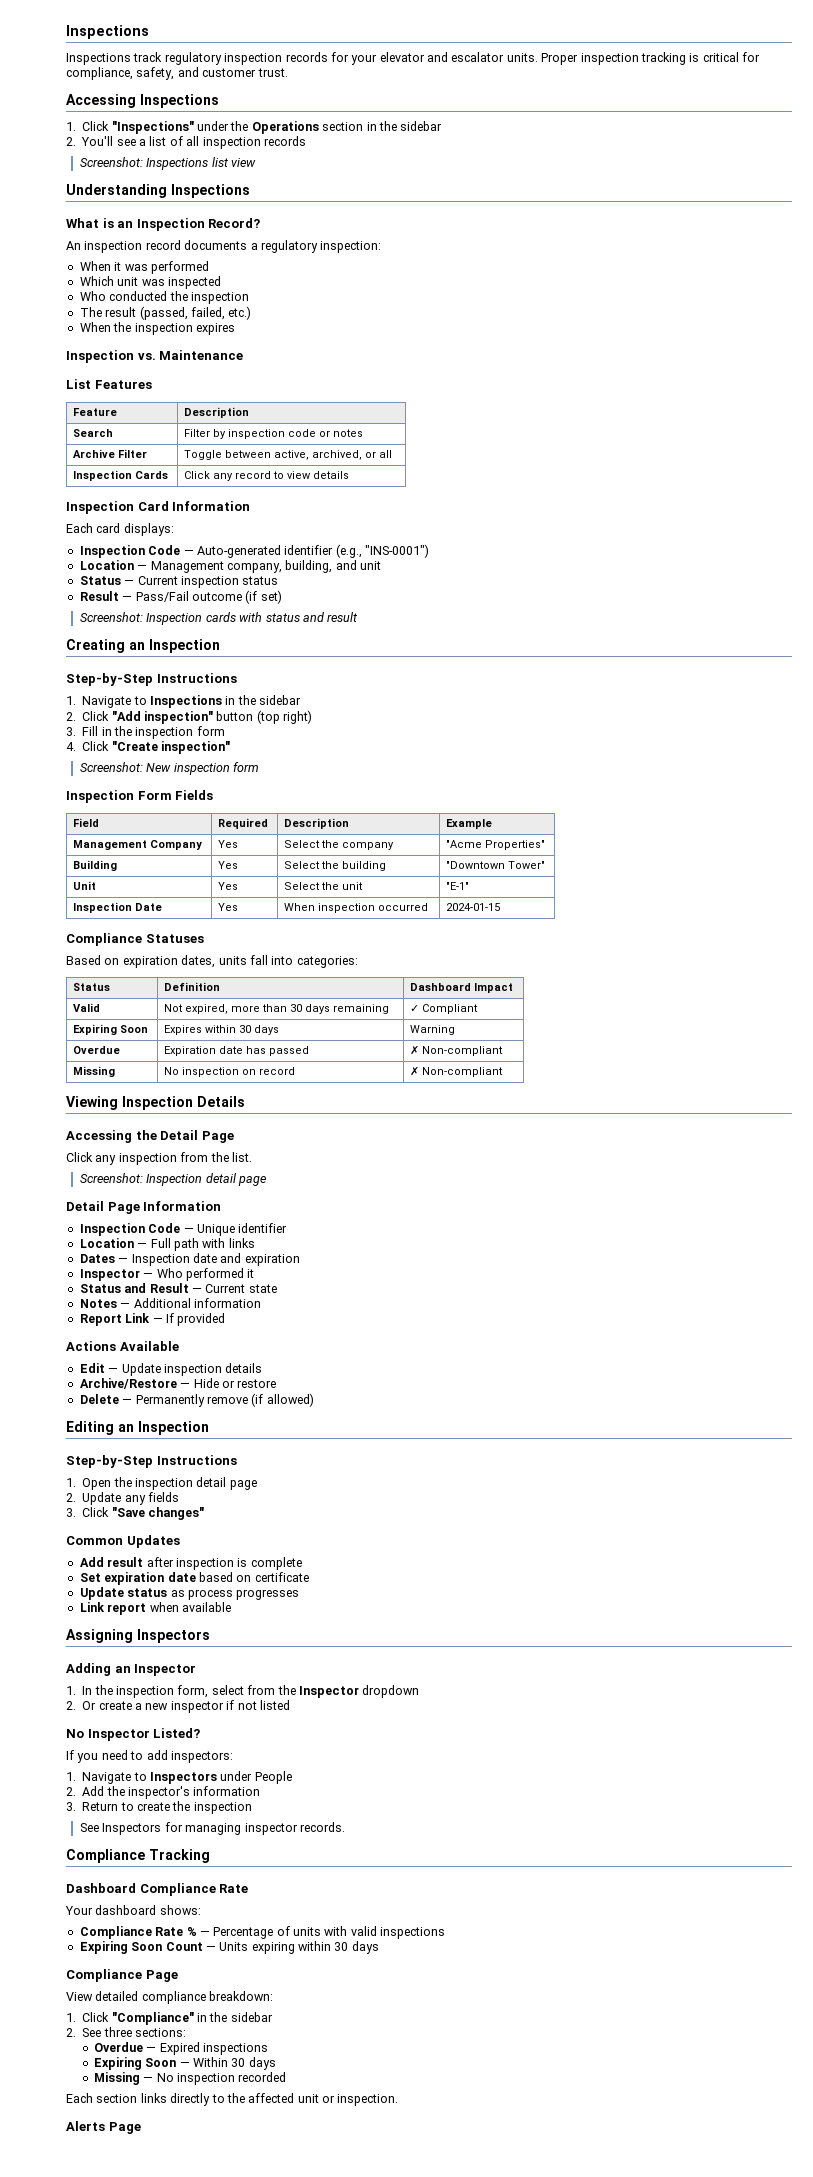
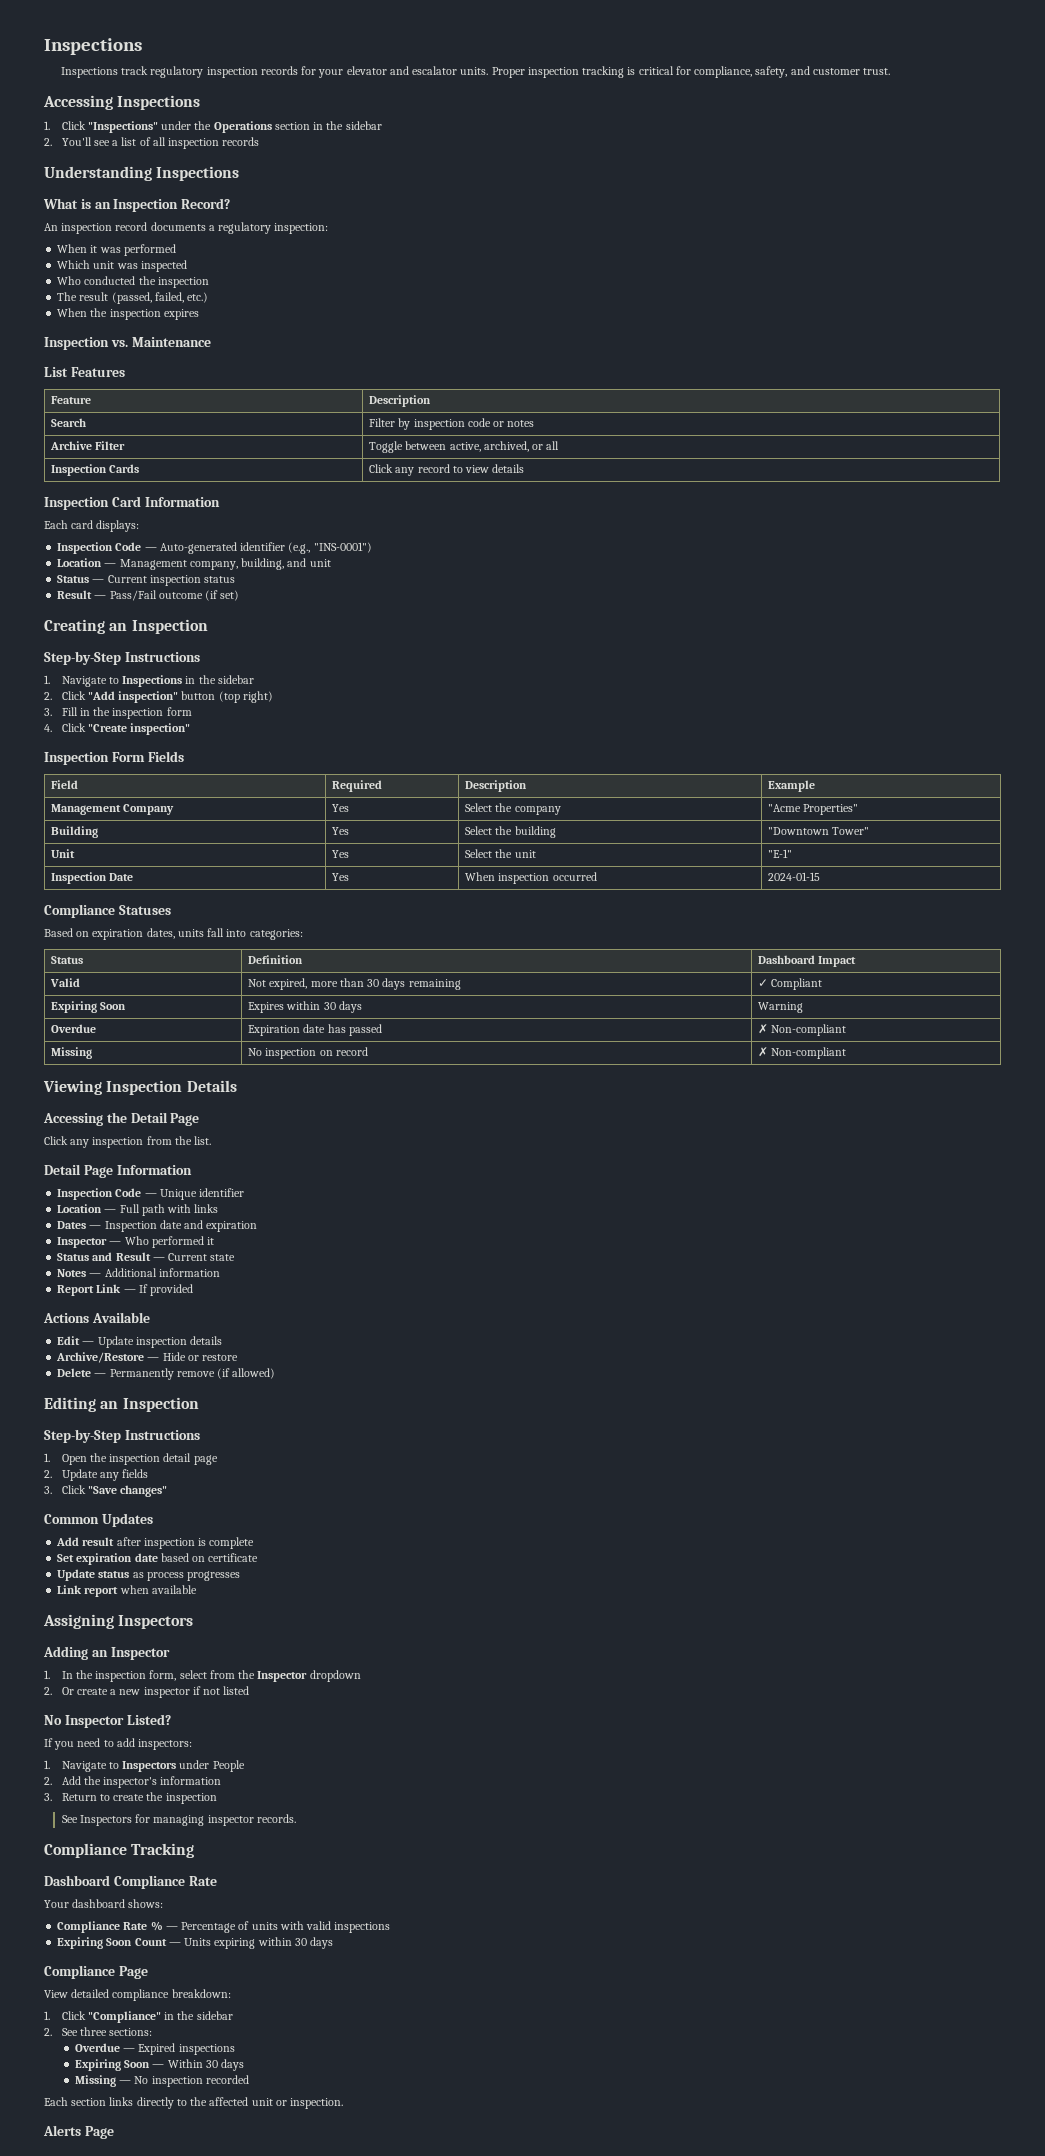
[80,157,257,170] // Screenshot: Inspections list view -> (260, 141) none
[80,612,359,625] // Screenshot: Inspection cards with status and result -> (240, 595) none
[80,762,260,775] // Screenshot: New inspection form -> (191, 729) none
[80,1173,268,1186] // Screenshot: Inspection detail page -> (212, 1140) none

